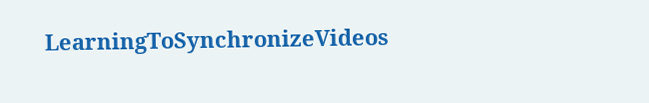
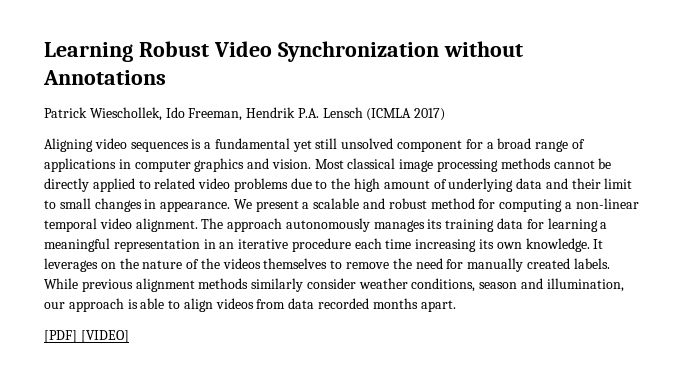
[44,27,389,56] LearningToSynchronizeVideos -> [44,41,523,62] [43,70,166,85] [44,107,446,121] [44,138,585,152] [44,158,612,172] [44,178,633,192] [44,198,639,212] [44,218,608,232] [44,238,604,252] [44,258,610,272] [44,278,624,292] [44,298,456,312] [44,330,129,343] Learning Robust Video Synchronization without Annotations // Patrick Wieschollek, Ido Freeman, Hendrik P.A. Lensch (ICMLA 2017) // Aligning video sequences is a fundamental yet still unsolved component for a broad range of applications in computer graphics and vision. Most classical image processing methods cannot be directly applied to related video problems due to the high amount of underlying data and their limit to small changes in appearance. We present a scalable and robust method for computing a non-linear temporal video alignment. The approach autonomously manages its training data for learning a meaningful representation in an iterative procedure each time increasing its own knowledge. It leverages on the nature of the videos themselves to remove the need for manually created labels. While previous alignment methods similarly consider weather conditions, season and illumination, our approach is able to align videos from data recorded months apart. // [PDF] [VIDEO]

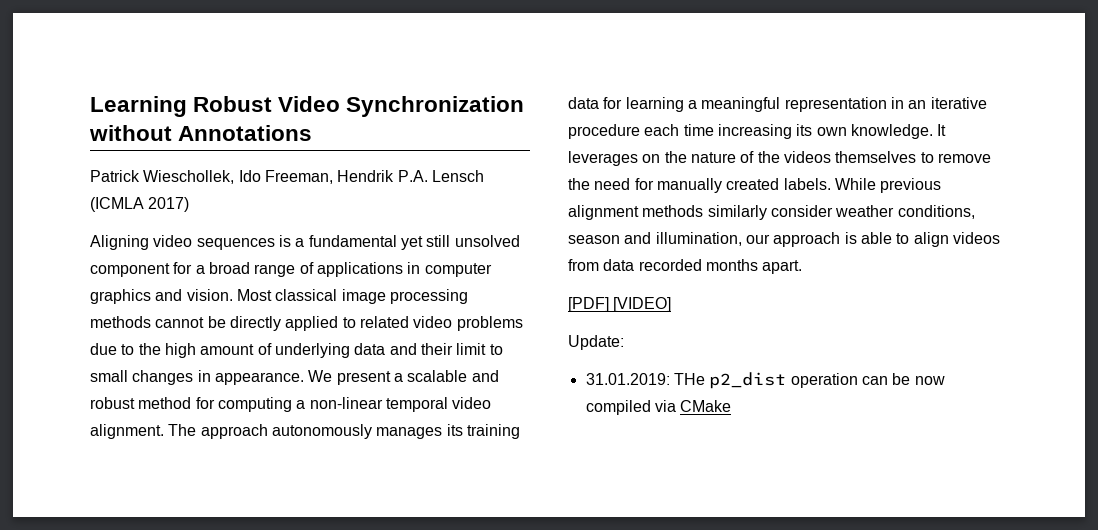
(129, 336) none -> [568,335,624,350] [585,372,945,389] [585,400,732,415] // Update: // 31.01.2019: THe p2_dist operation can be now compiled via CMake

